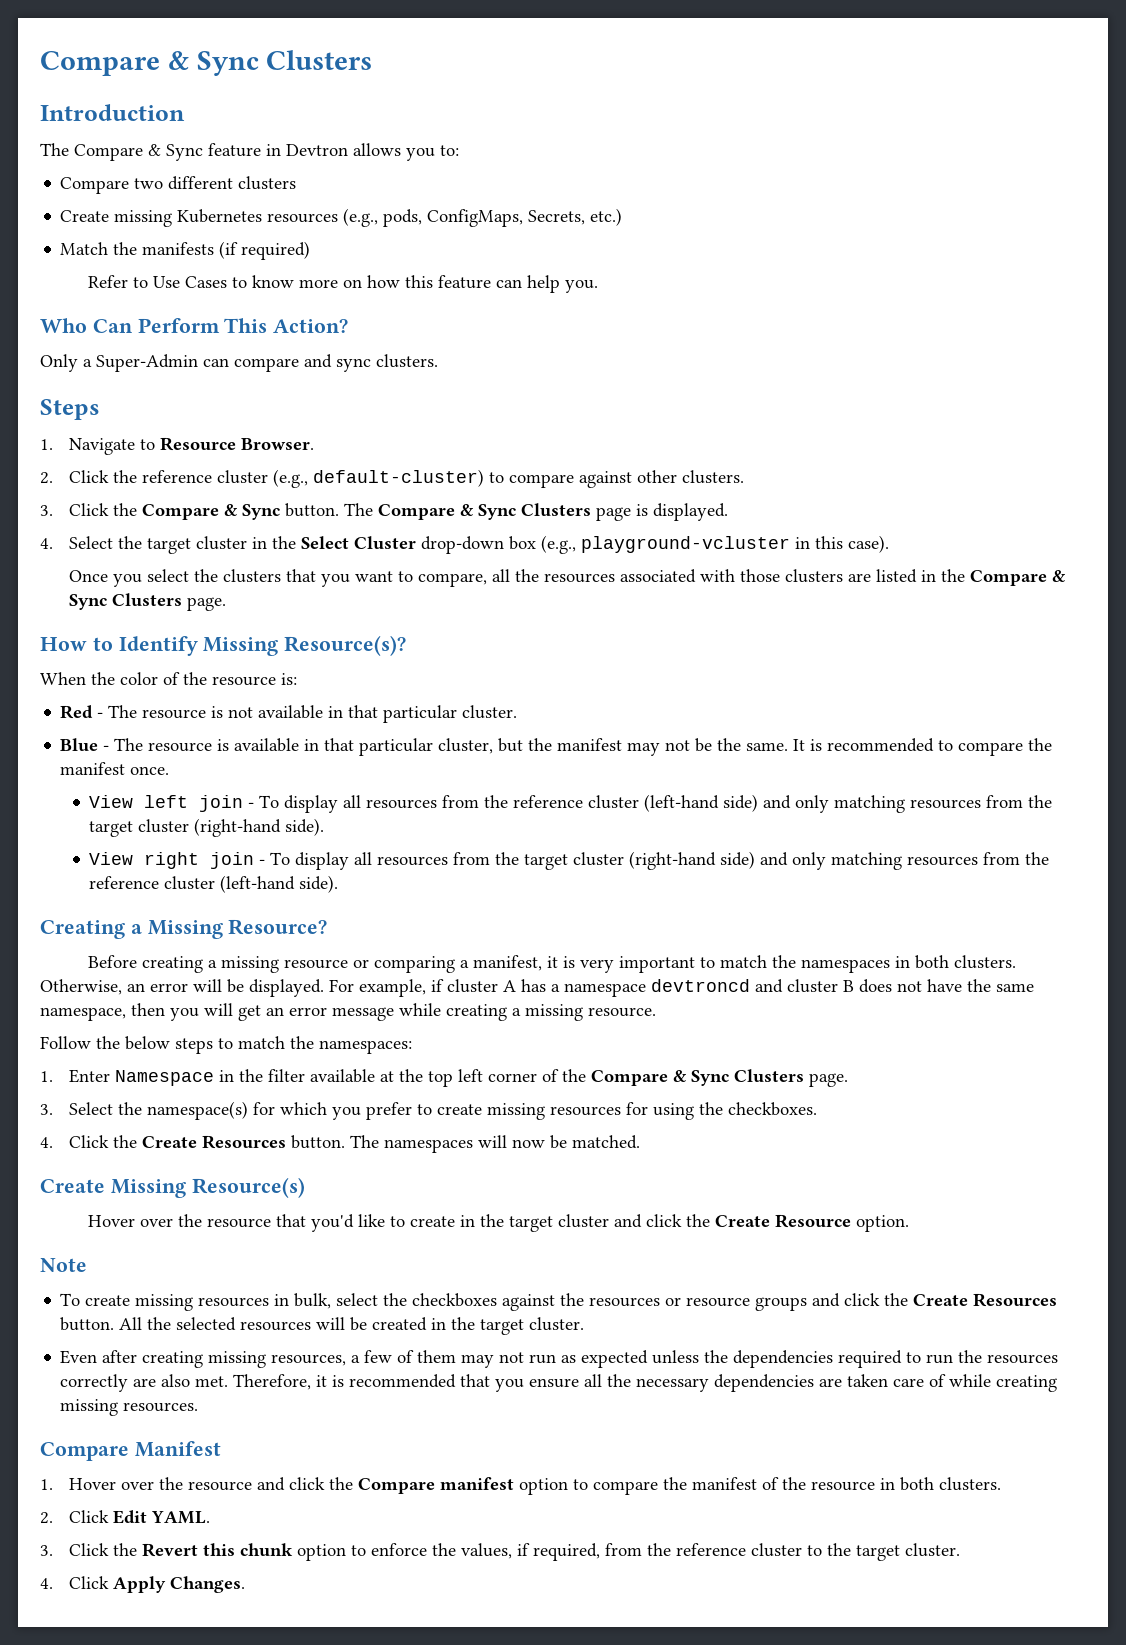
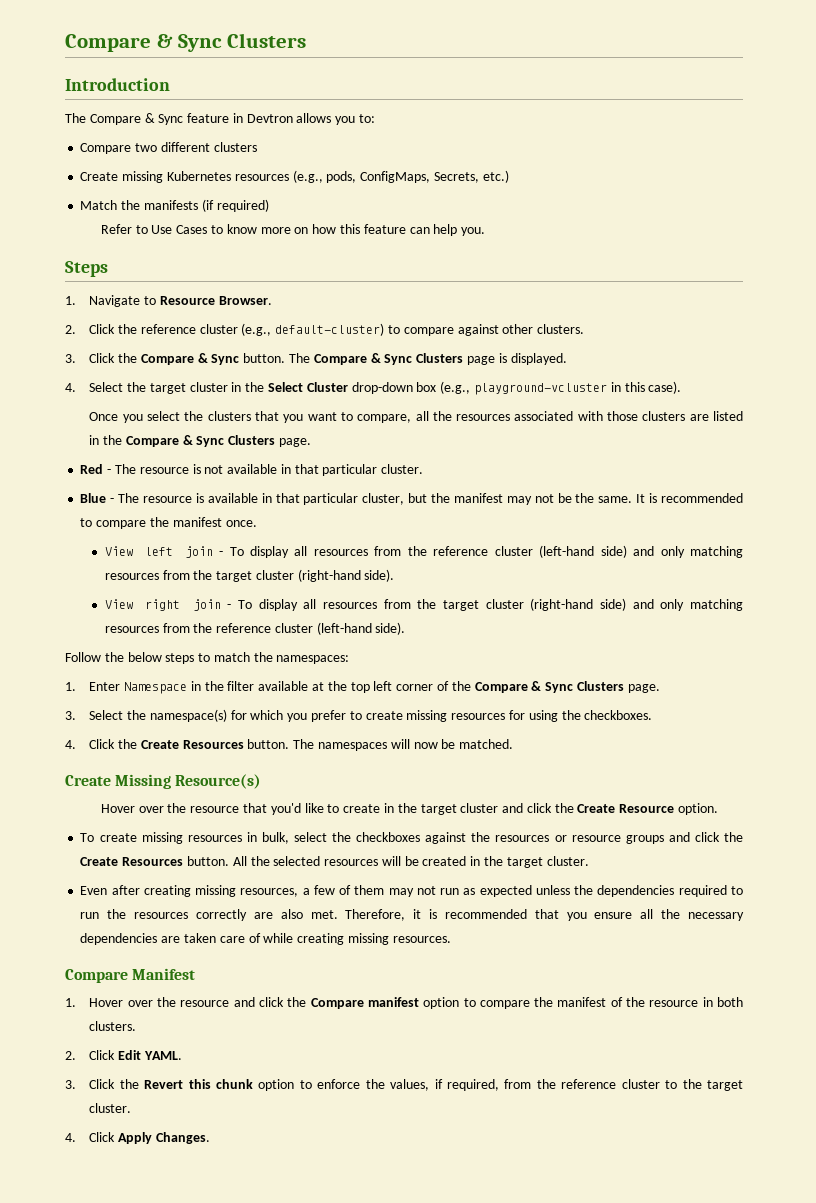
[40,318,349,333] [40,354,438,372] // Who Can Perform This Action? // Only a Super-Admin can compare and sync clusters. -> (486, 231) none
[40,635,407,656] [40,672,297,686] // How to Identify Missing Resource(s)? // When the color of the resource is: -> (312, 442) none
[40,919,328,939] [88,955,1017,973] [40,979,1034,997] [40,1003,656,1021] // Creating a Missing Resource? // Before creating a missing resource or comparing a manifest, it is very important to match the namespaces in both clusters. Otherwise, an error will be displayed. For example, if cluster A has a namespace devtroncd and cluster B does not have the same namespace, then you will get an error message while creating a missing resource. -> (406, 628) none
[40,1258,87,1272] // Note -> (718, 809) none

